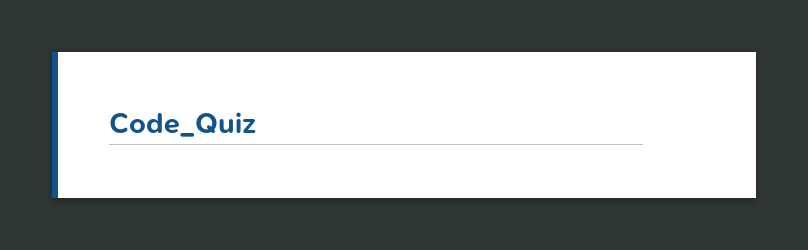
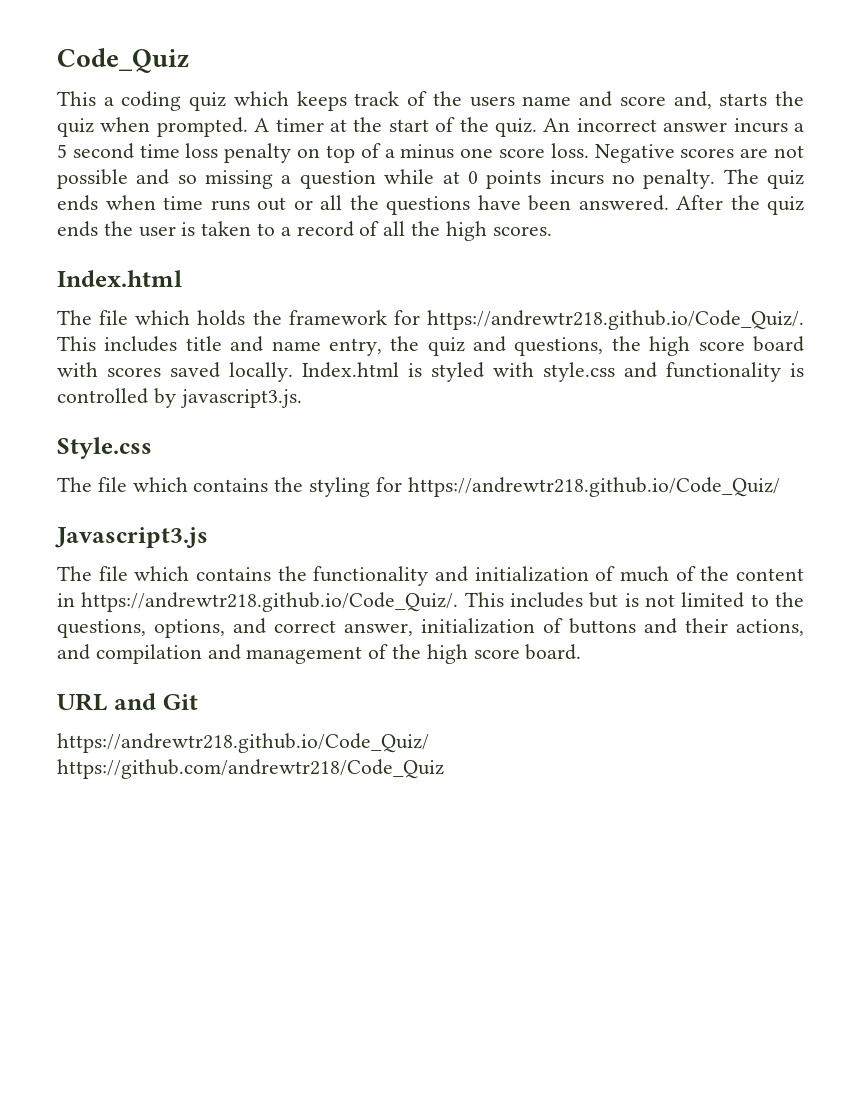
(256, 124) none -> [57,91,805,111] [57,117,804,137] [57,143,804,163] [57,169,804,189] [57,195,804,215] [57,221,552,241] [57,270,182,287] [57,310,804,330] [57,336,804,356] [57,362,804,382] [57,388,302,408] [57,437,152,459] [57,477,780,497] [55,527,208,548] [57,566,804,586] [57,592,805,612] [57,618,804,638] [57,644,582,664] [57,693,198,711] [57,733,429,753] [57,759,444,779] // This a coding quiz which keeps track of the users name and score and, starts the quiz when prompted. A timer at the start of the quiz. An incorrect answer incurs a 5 second time loss penalty on top of a minus one score loss. Negative scores are not possible and so missing a question while at 0 points incurs no penalty. The quiz ends when time runs out or all the questions have been answered. After the quiz ends the user is taken to a record of all the high scores. // Index.html // The file which holds the framework for https://andrewtr218.github.io/Code_Quiz/. This includes title and name entry, the quiz and questions, the high score board with scores saved locally. Index.html is styled with style.css and functionality is controlled by javascript3.js. // Style.css // The file which contains the styling for https://andrewtr218.github.io/Code_Quiz/ // Javascript3.js // The file which contains the functionality and initialization of much of the content in https://andrewtr218.github.io/Code_Quiz/. This includes but is not limited to the questions, options, and correct answer, initialization of buttons and their actions, and compilation and management of the high score board. // URL and Git // https://andrewtr218.github.io/Code_Quiz/ https://github.com/andrewtr218/Code_Quiz

